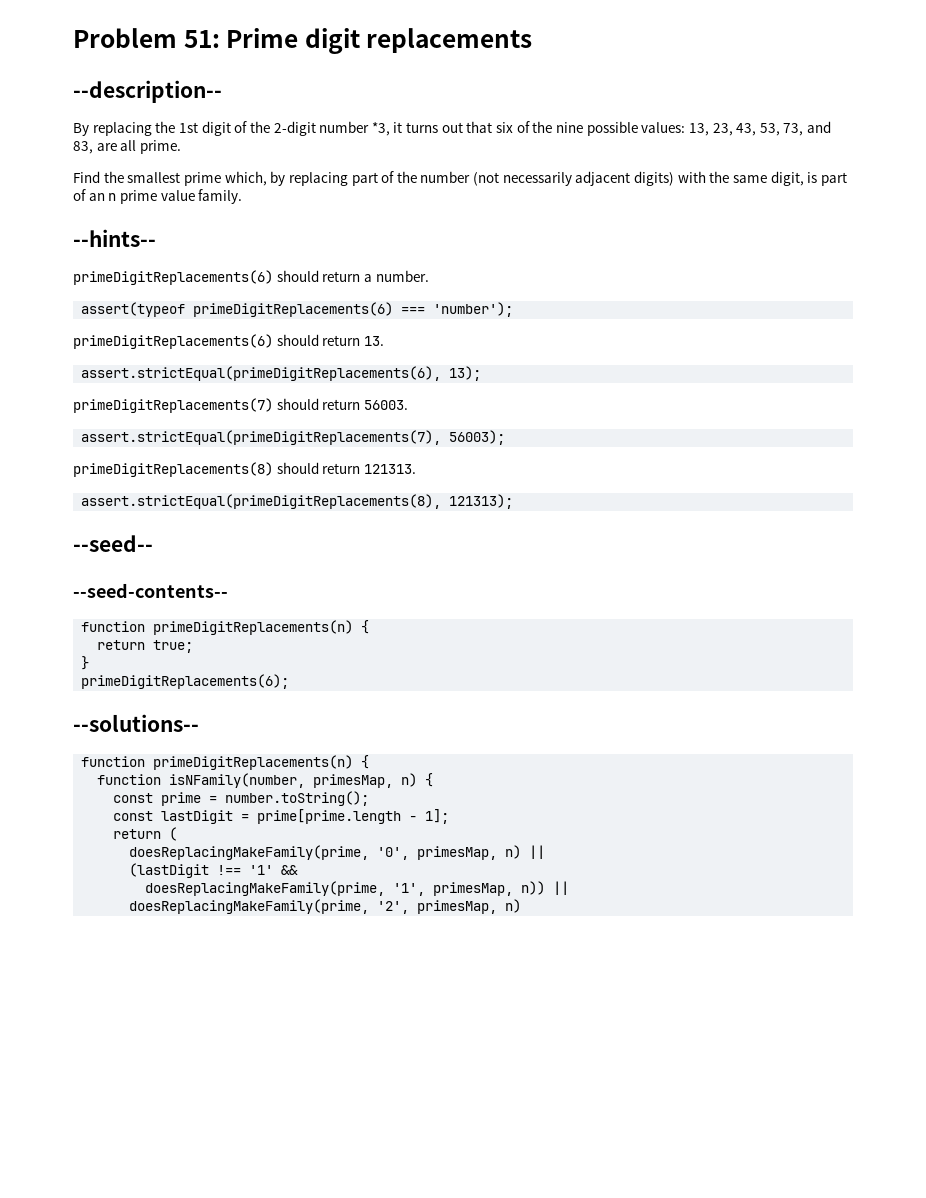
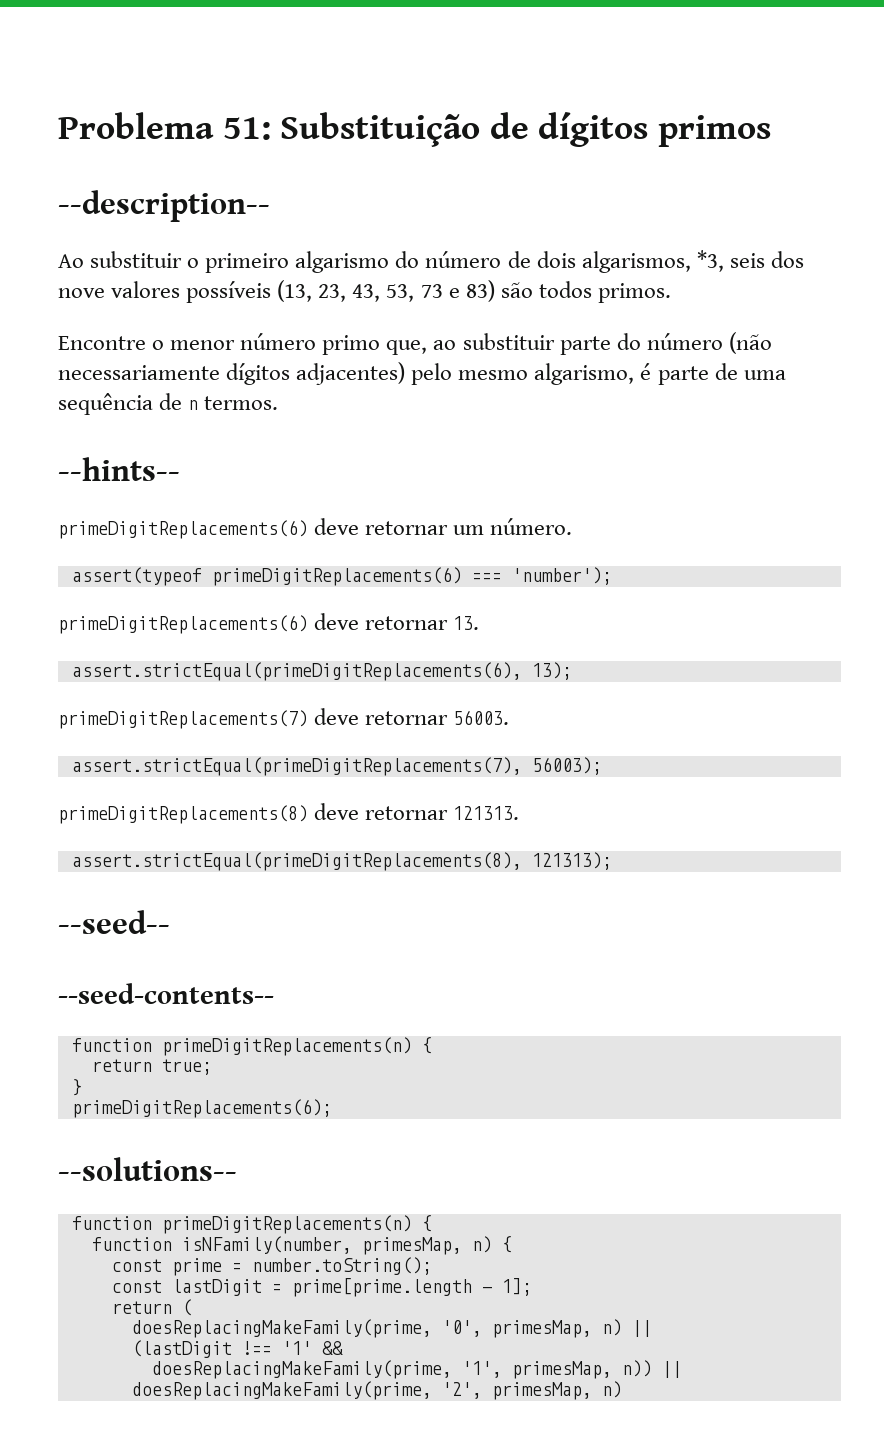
[73,28,533,54] [73,80,222,103] [73,121,832,136] [73,140,181,154] [73,171,847,186] [73,189,243,204] [73,229,156,247] [73,270,429,285] Problem 51: Prime digit replacements // --description-- // By replacing the 1st digit of the 2-digit number *3, it turns out that six of the nine possible values: 13, 23, 43, 53, 73, and 83, are all prime. // Find the smallest prime which, by replacing part of the number (not necessarily adjacent digits) with the same digit, is part of an n prime value family. // --hints-- // primeDigitReplacements(6) should return a number. -> [58,112,771,147] [58,190,270,222] [58,250,804,273] [58,280,671,303] [58,332,772,355] [58,362,786,385] [58,393,279,415] [58,457,180,481] [58,518,573,539] Problema 51: Substituição de dígitos primos // --description-- // Ao substituir o primeiro algarismo do número de dois algarismos, *3, seis dos nove valores possíveis (13, 23, 43, 53, 73 e 83) são todos primos. // Encontre o menor número primo que, ao substituir parte do número (não necessariamente dígitos adjacentes) pelo mesmo algarismo, é parte de uma sequência de n termos. // --hints-- // primeDigitReplacements(6) deve retornar um número.
[276,334,361,346] should return -> [314,613,449,630] deve retornar
[276,398,361,410] should return -> [314,708,449,725] deve retornar
[276,462,361,474] should return -> [314,803,449,820] deve retornar

